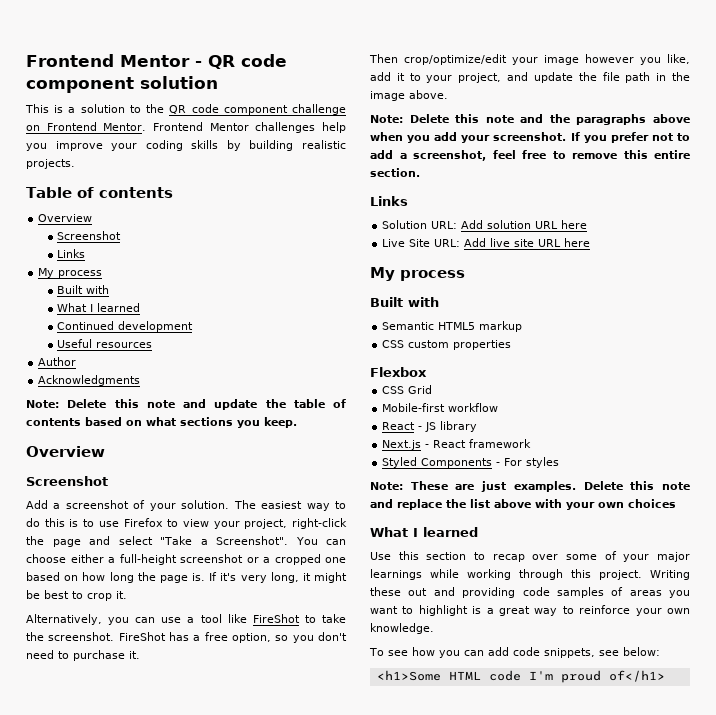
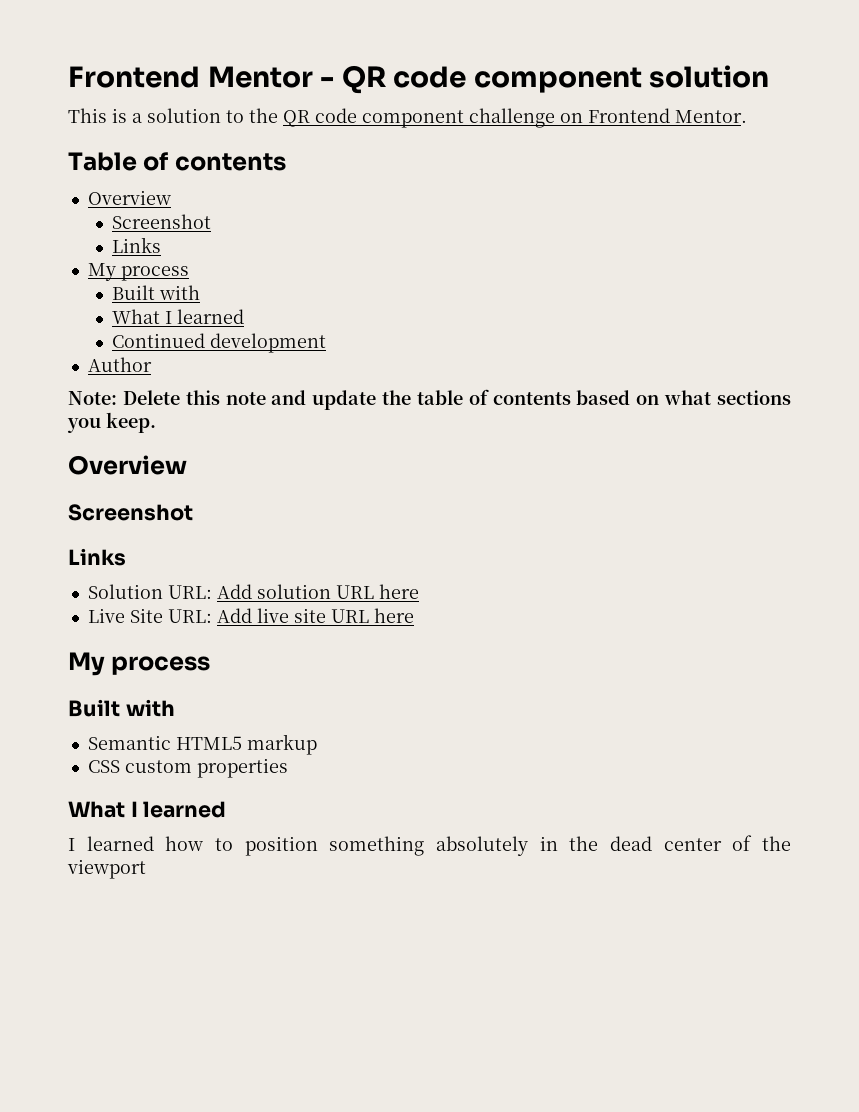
[153,122,346,133] [26,140,346,151] [26,159,75,169] Frontend Mentor challenges help you improve your coding skills by building realistic projects. -> (747, 116) none
[57,339,153,348] // Useful resources -> (327, 343) none
[38,375,141,386] // Acknowledgments -> (152, 364) none
[26,500,347,511] [26,518,347,529] [26,536,346,547] [26,554,346,565] [26,572,347,583] [26,590,127,601] [26,614,346,625] [26,632,347,643] [26,650,140,661] [369,54,690,65] [370,72,690,83] [370,90,448,101] [370,114,690,125] [370,132,690,143] [370,150,690,161] [370,168,420,177] // Add a screenshot of your solution. The easiest way to do this is to use Firefox to view your project, right-click the page and select "Take a Screenshot". You can choose either a full-height screenshot or a cropped one based on how long the page is. If it's very long, it might be best to crop it. // Alternatively, you can use a tool like FireShot to take the screenshot. FireShot has a free option, so you don't need to purchase it. // Then crop/optimize/edit your image however you like, add it to your project, and update the file path in the image above. // Note: Delete this note and the paragraphs above when you add your screenshot. If you prefer not to add a screenshot, feel free to remove this entire section. -> (193, 512) none
[370,367,427,377] [382,385,433,394] [382,403,499,412] [382,421,478,432] [382,439,532,450] [382,457,560,468] [370,481,690,492] [370,499,676,510] [370,527,478,537] [370,551,690,562] [370,569,690,580] [370,587,690,598] [370,605,690,616] [370,623,434,634] [369,647,660,658] [376,670,665,683] Flexbox // CSS Grid // Mobile-first workflow // React - JS library // Next.js - React framework // Styled Components - For styles // Note: These are just examples. Delete this note and replace the list above with your own choices // What I learned // Use this section to recap over some of your major learnings while working through this project. Writing these out and providing code samples of areas you want to highlight is a great way to reinforce your own knowledge. // To see how you can add code snippets, see below: // <h1>Some HTML code I'm proud of</h1> -> [68,801,227,818] [68,835,791,856] [67,859,146,879] What I learned // I learned how to position something absolutely in the dead center of the viewport

